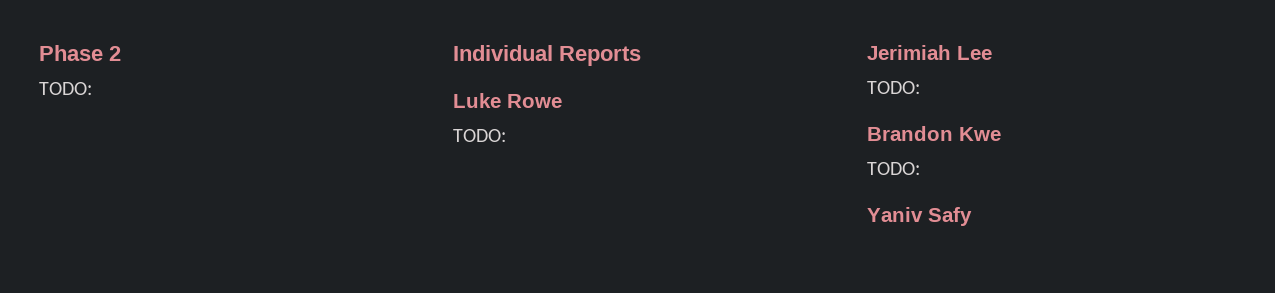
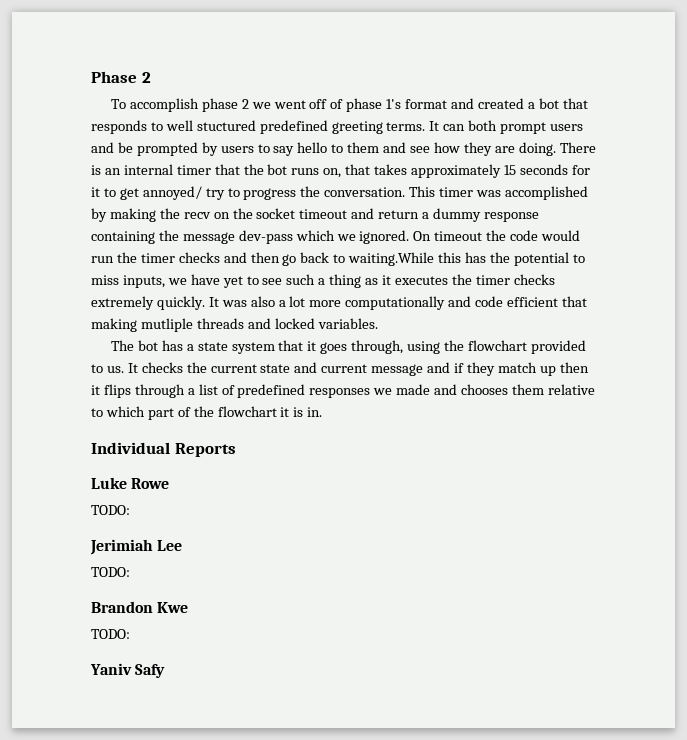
[39,82,92,95] TODO: -> [110,98,588,112] [91,120,584,134] [91,142,596,156] [91,164,590,178] [91,186,588,200] [91,208,539,222] [91,230,581,244] [91,252,585,266] [91,274,555,288] [91,296,587,310] [91,318,378,332] [110,340,586,354] [91,362,589,376] [91,384,595,398] [91,406,323,420] To accomplish phase 2 we went off of phase 1's format and created a bot that responds to well stuctured predefined greeting terms. It can both prompt users and be prompted by users to say hello to them and see how they are doing. There is an internal timer that the bot runs on, that takes approximately 15 seconds for it to get annoyed/ try to progress the conversation. This timer was accomplished by making the recv on the socket timeout and return a dummy response containing the message dev-pass which we ignored. On timeout the code would run the timer checks and then go back to waiting.While this has the potential to miss inputs, we have yet to see such a thing as it executes the timer checks extremely quickly. It was also a lot more computationally and code efficient that making mutliple threads and locked variables. // The bot has a state system that it goes through, using the flowchart provided to us. It checks the current state and current message and if they match up then it flips through a list of predefined responses we made and chooses them relative to which part of the flowchart it is in.

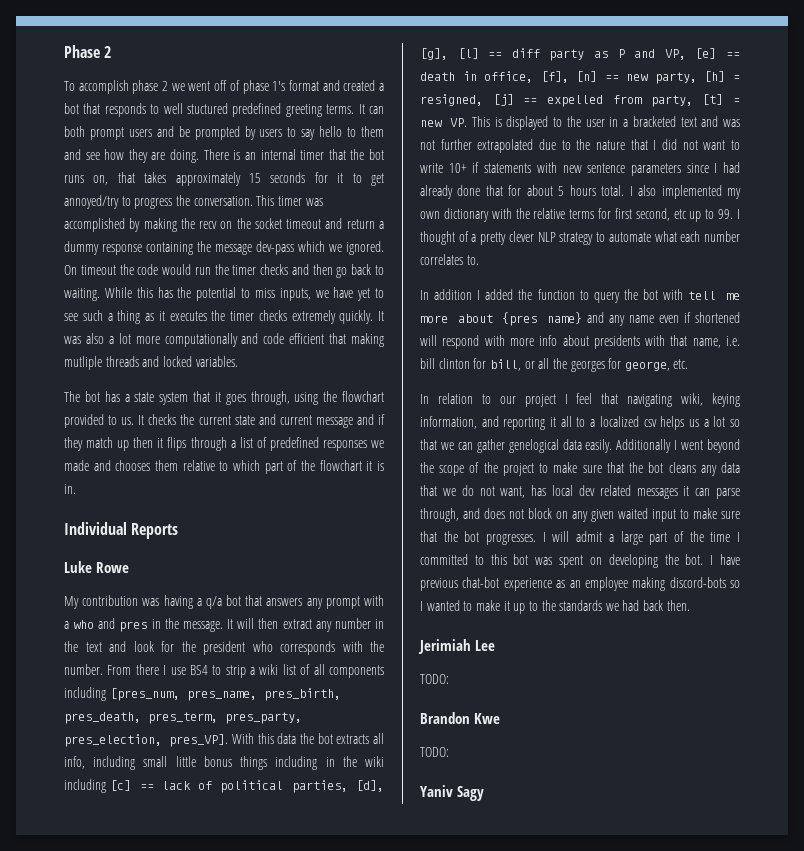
[142,186,225,200] annoyed/ try -> [64,195,119,209] annoyed/try
[348,252,435,266] waiting.While -> [64,287,132,301] waiting. While
[91,505,130,515] TODO: -> [64,595,385,609] [64,618,384,632] [64,641,384,655] [64,664,384,678] [64,687,341,701] [64,712,302,724] [64,733,385,747] [64,756,385,770] [64,779,385,793] [420,48,740,61] [420,71,740,84] [420,94,740,107] [420,116,740,130] [420,139,740,153] [420,162,740,176] [420,185,741,199] [420,208,741,222] [420,231,740,245] [420,254,479,265] [420,289,740,303] [420,312,740,326] [420,335,740,349] [420,358,689,372] [420,393,740,407] [420,416,740,430] [420,439,740,453] [420,462,740,476] [420,485,740,499] [420,508,740,522] [420,531,740,545] [420,554,740,568] [420,577,740,591] [420,600,690,614] My contribution was having a q/a bot that answers any prompt with a who and pres in the message. It will then extract any number in the text and look for the president who corresponds with the number. From there I use BS4 to strip a wiki list of all components including [pres_num, pres_name, pres_birth, pres_death, pres_term, pres_party, pres_election, pres_VP]. With this data the bot extracts all info, including small little bonus things including in the wiki including [c] == lack of political parties, [d], [g], [l] == diff party as P and VP, [e] == death in office, [f], [n] == new party, [h] = resigned, [j] == expelled from party, [t] = new VP. This is displayed to the user in a bracketed text and was not further extrapolated due to the nature that I did not want to write 10+ if statements with new sentence parameters since I had already done that for about 5 hours total. I also implemented my own dictionary with the relative terms for first second, etc up to 99. I thought of a pretty clever NLP strategy to automate what each number correlates to. // In addition I added the function to query the bot with tell me more about {pres name} and any name even if shortened will respond with more info about presidents with that name, i.e. bill clinton for bill, or all the georges for george, etc. // In relation to our project I feel that navigating wiki, keying information, and reporting it all to a localized csv helps us a lot so that we can gather genelogical data easily. Additionally I went beyond the scope of the project to make sure that the bot cleans any data that we do not want, has local dev related messages it can parse through, and does not block on any given waited input to make sure that the bot progresses. I will admit a large part of the time I committed to this bot was spent on developing the bot. I have previous chat-bot experience as an employee making discord-bots so I wanted to make it up to the standards we had back then.
[135,664,166,678] Safy -> [457,786,484,801] Sagy

